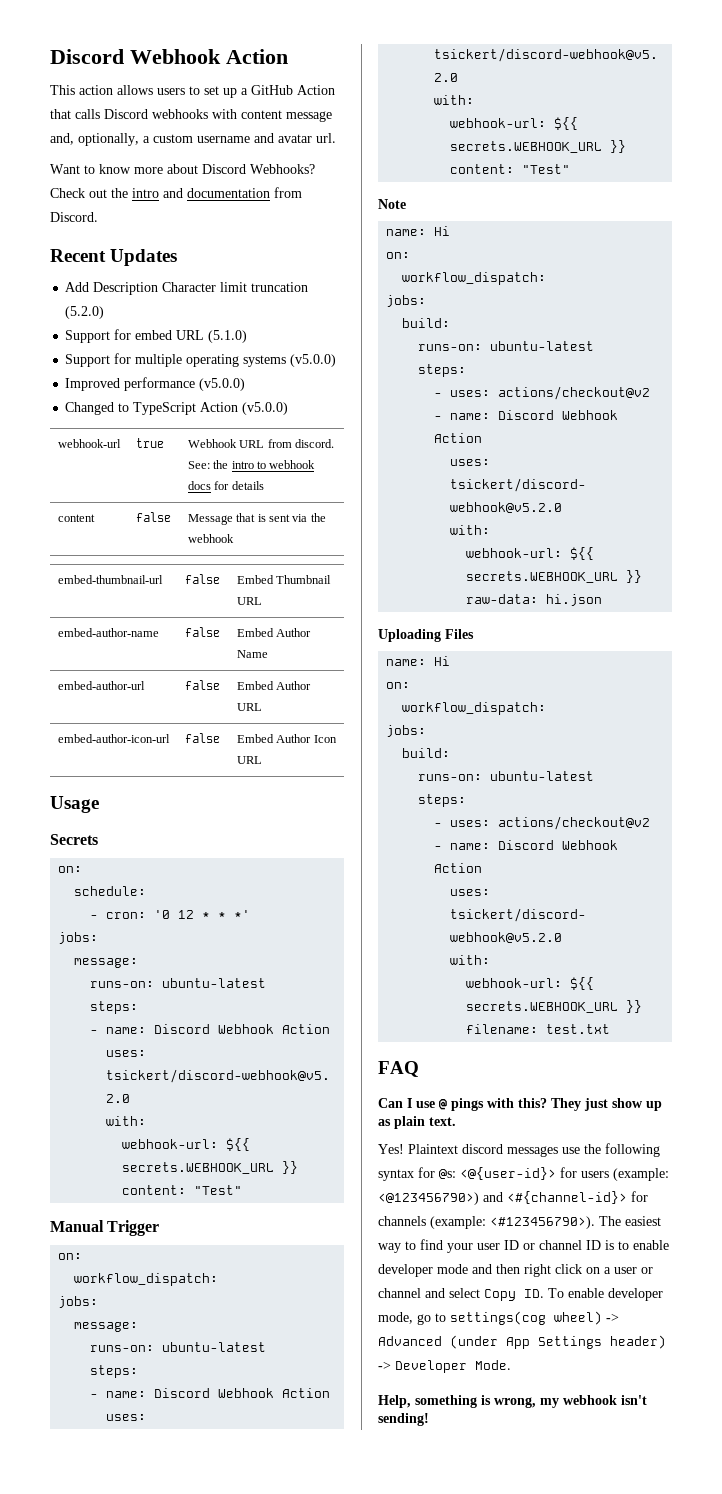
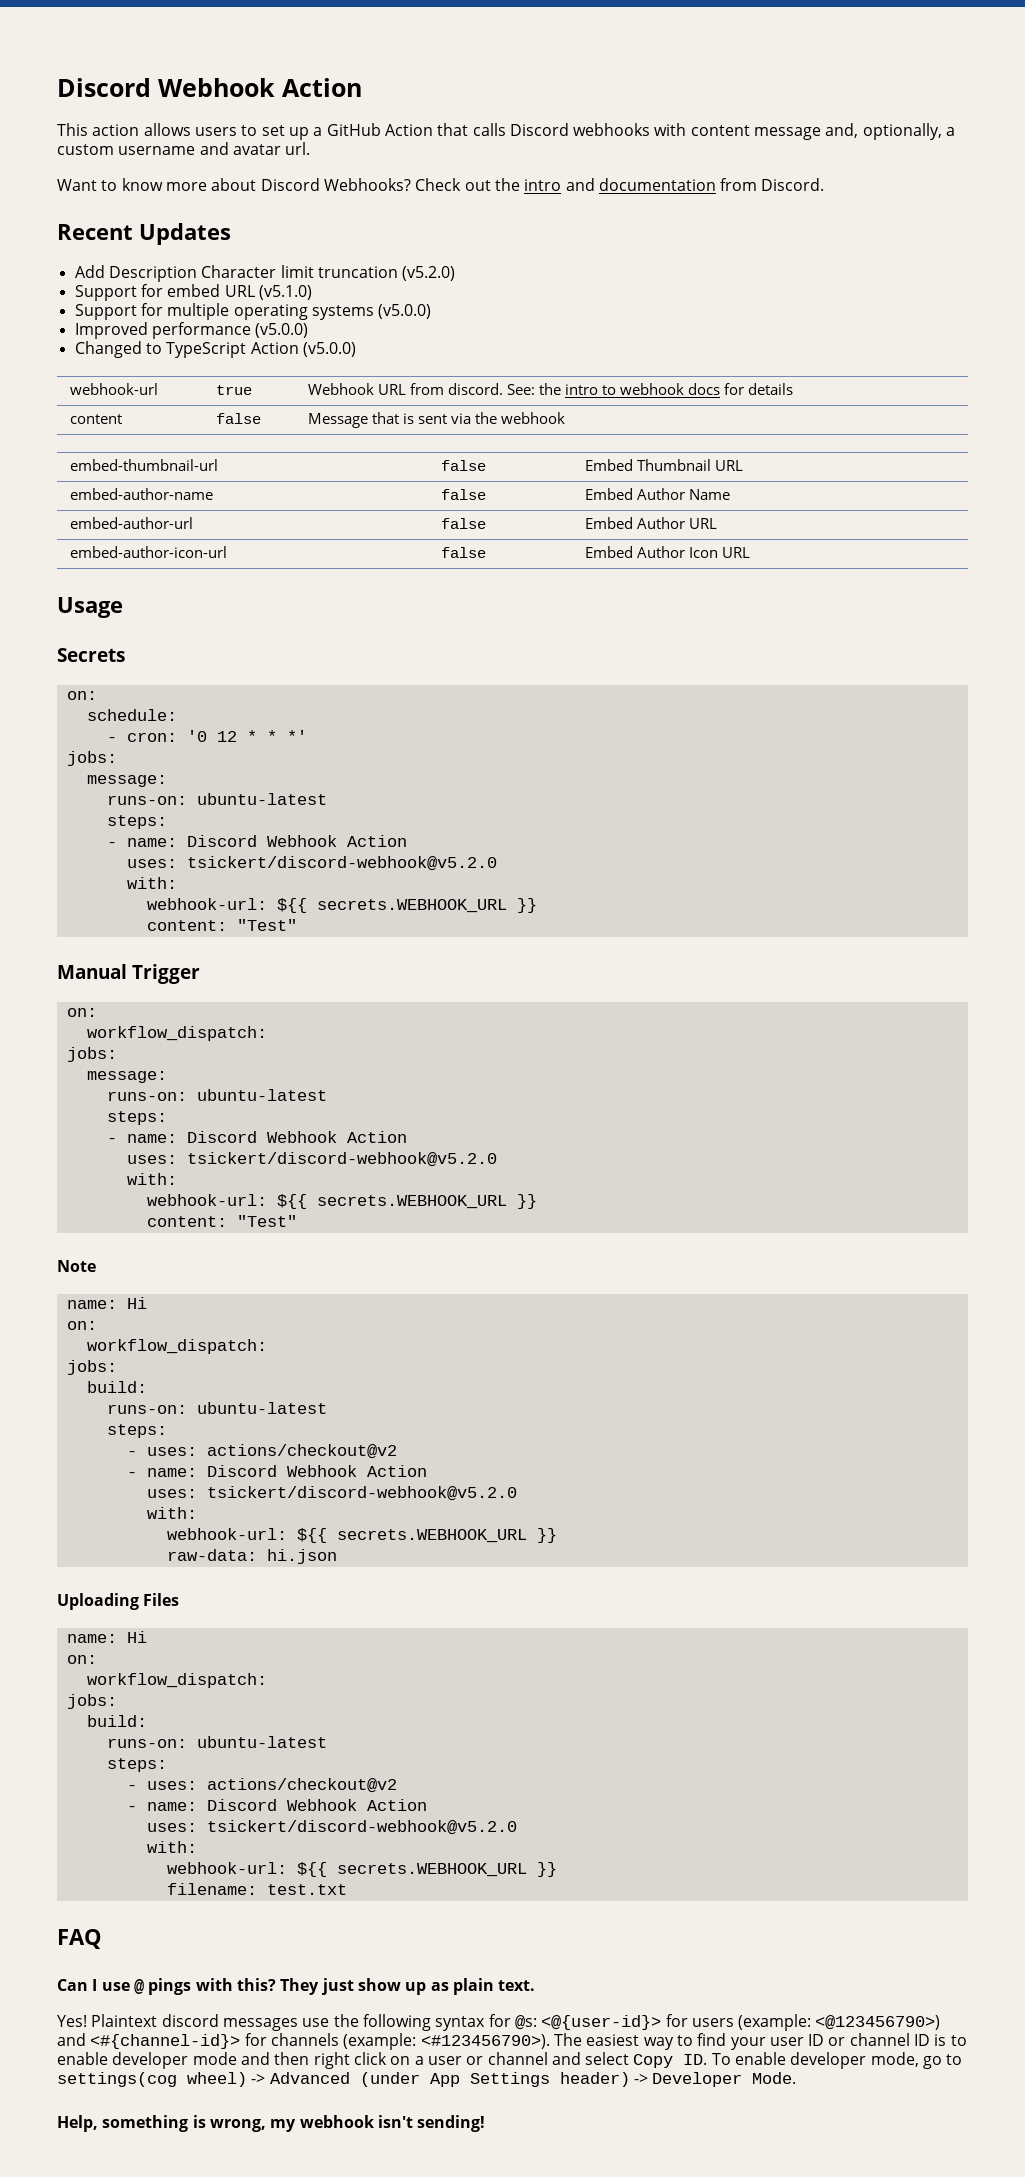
[65,306,105,319] (5.2.0) -> [402,266,456,281] (v5.2.0)
[208,330,248,343] (5.1.0) -> [258,285,312,300] (v5.1.0)

